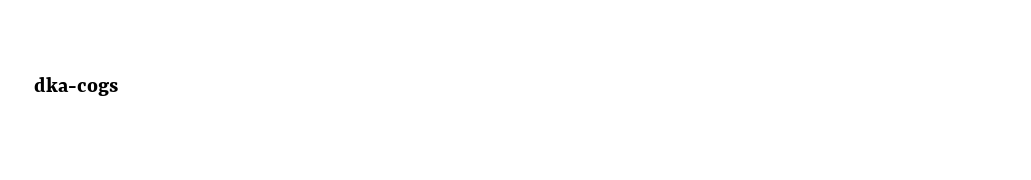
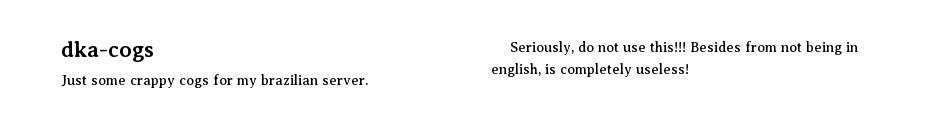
(118, 86) none -> [61,74,368,88] [510,41,859,55] [491,63,689,77] // Just some crappy cogs for my brazilian server. // Seriously, do not use this!!! Besides from not being in english, is completely useless!

